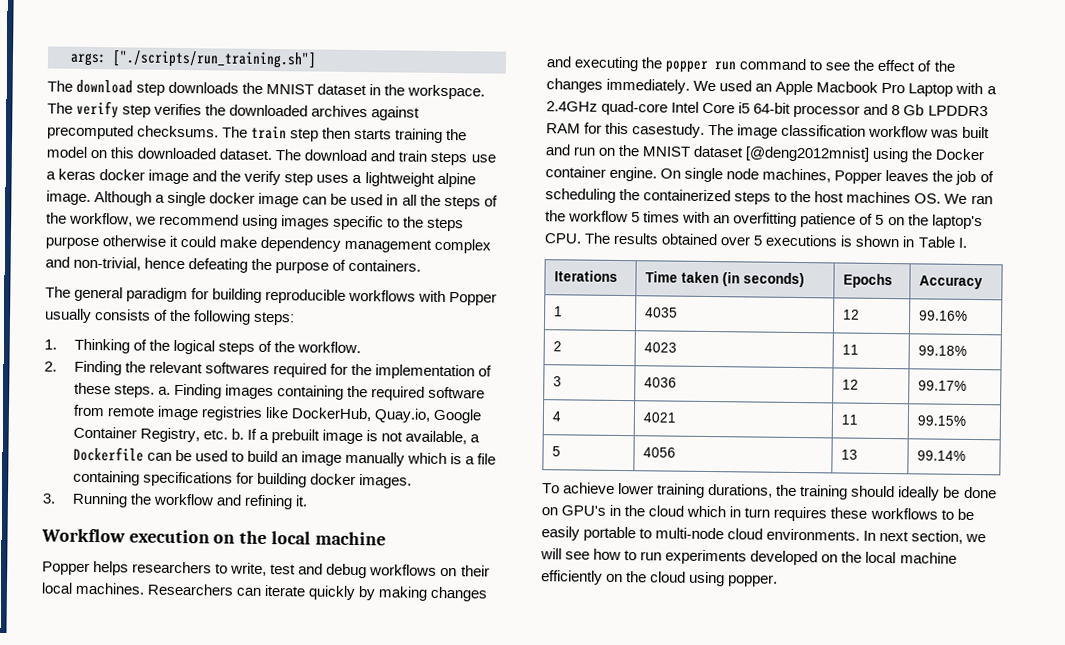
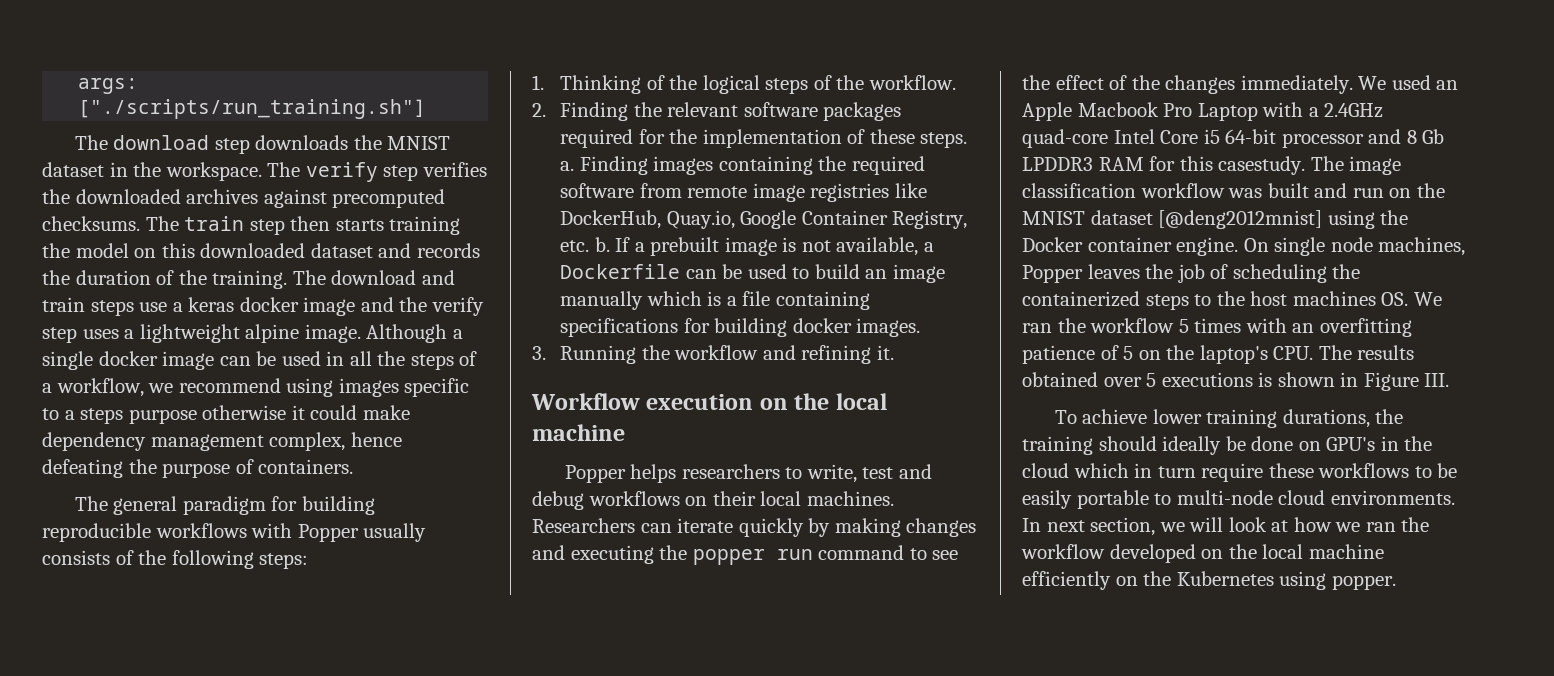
[219,148,273,161] dataset. -> [310,243,480,258] [42,270,288,289] dataset and records the duration of the training.
[46,212,67,224] the -> [42,383,52,393] a
[403,216,425,228] the -> [64,410,75,420] a
[434,238,492,254] [45,256,142,271] complex and non-trivial, -> [269,432,346,451] complex,
[204,362,270,375] softwares -> [743,102,902,121] software packages
[917,236,967,248] [554,270,619,282] [645,271,806,288] [843,273,894,289] [919,275,984,290] [554,306,564,317] [645,307,679,318] [843,309,861,320] [919,310,969,321] [553,341,563,352] [644,342,678,353] [842,344,860,355] [918,345,968,356] [553,376,563,387] [644,377,678,388] [842,379,860,390] [918,380,968,391] [552,411,562,422] [643,412,677,423] [841,414,859,425] [917,415,967,426] [552,446,562,457] [643,447,677,458] [841,449,859,460] [917,450,967,461] Table I. // Iterations | Time taken (in seconds) | Epochs | Accuracy // 1 | 4035 | 12 | 99.16% // 2 | 4023 | 11 | 99.18% // 3 | 4036 | 12 | 99.17% // 4 | 4021 | 11 | 99.15% // 5 | 4056 | 13 | 99.14% -> [1363,372,1450,391] Figure III.
[773,506,828,522] requires -> [1201,463,1264,482] require
[565,548,748,565] see how to run experiments -> [1228,517,1430,532] [1021,544,1105,559] look at how we ran the workflow
[650,571,687,583] cloud -> [1176,571,1274,586] Kubernetes

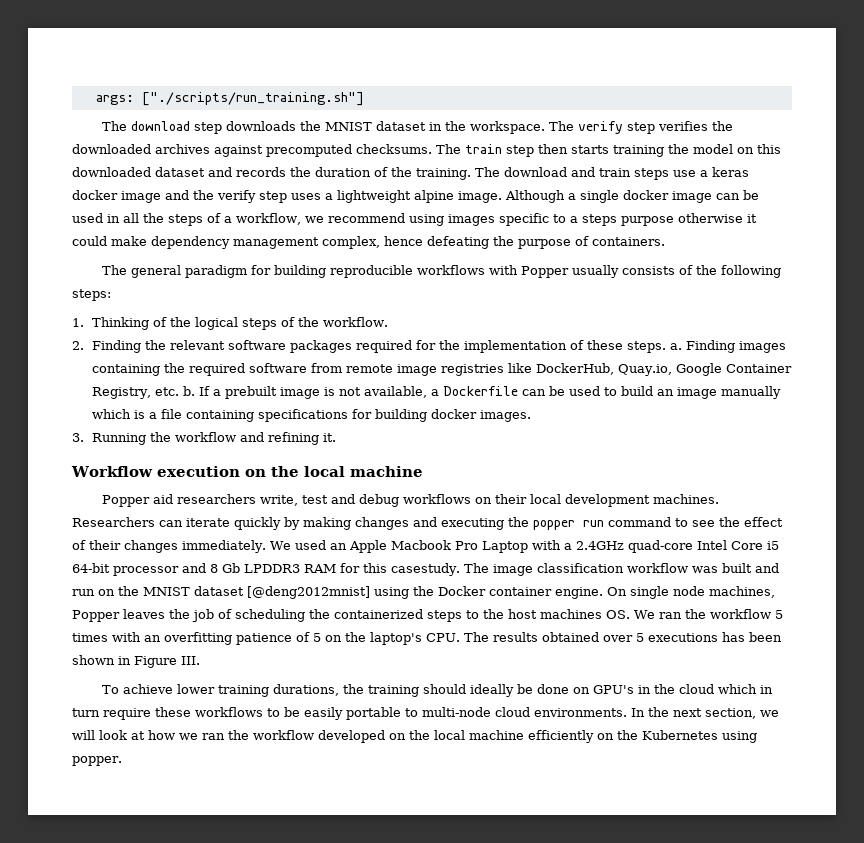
[630,464,803,483] helps researchers to -> [152,494,256,504] aid researchers
(802, 498) none -> [564,494,650,507] development
[1131,75,1160,90] the -> [89,540,121,550] their
[1258,372,1273,387] is -> [721,632,782,642] has been
(1041, 525) none -> [648,707,669,717] the

